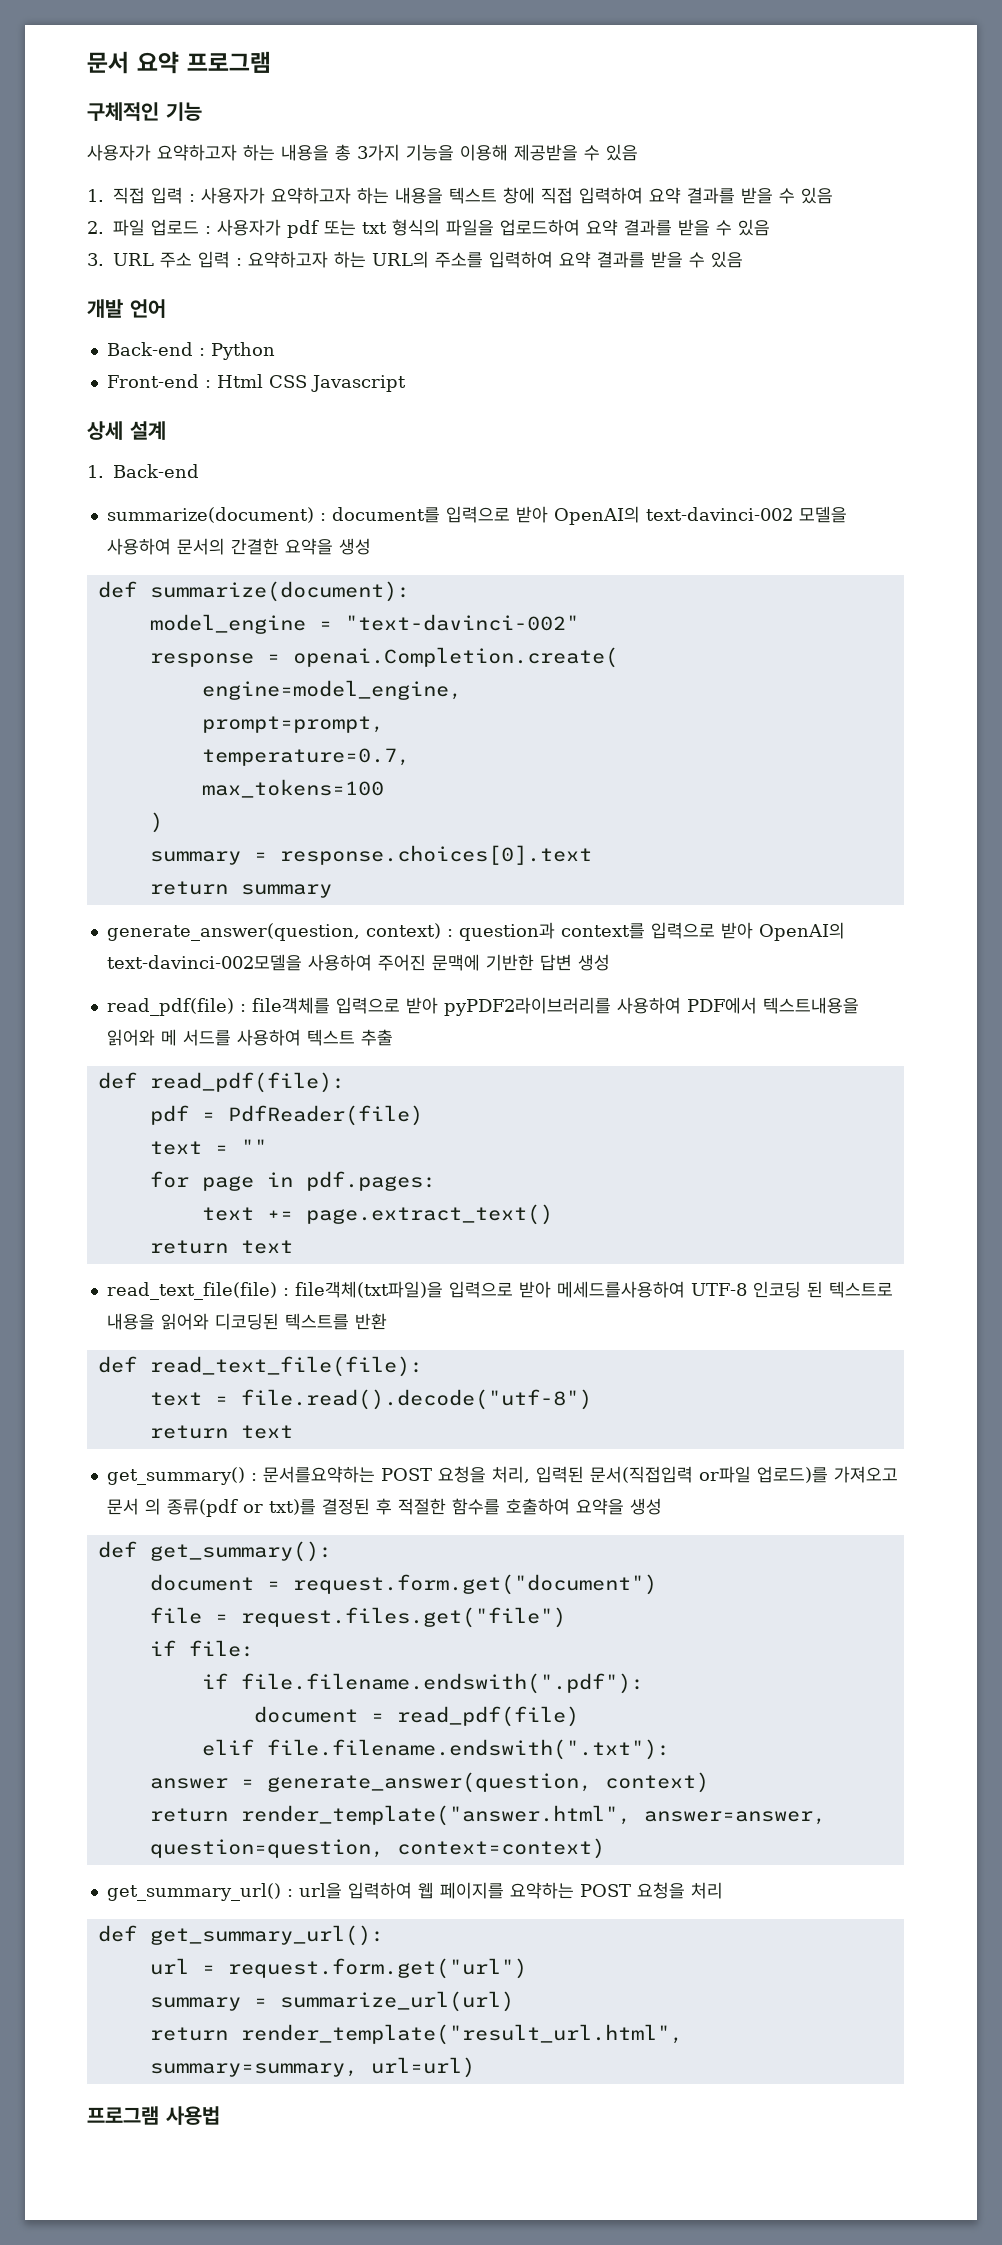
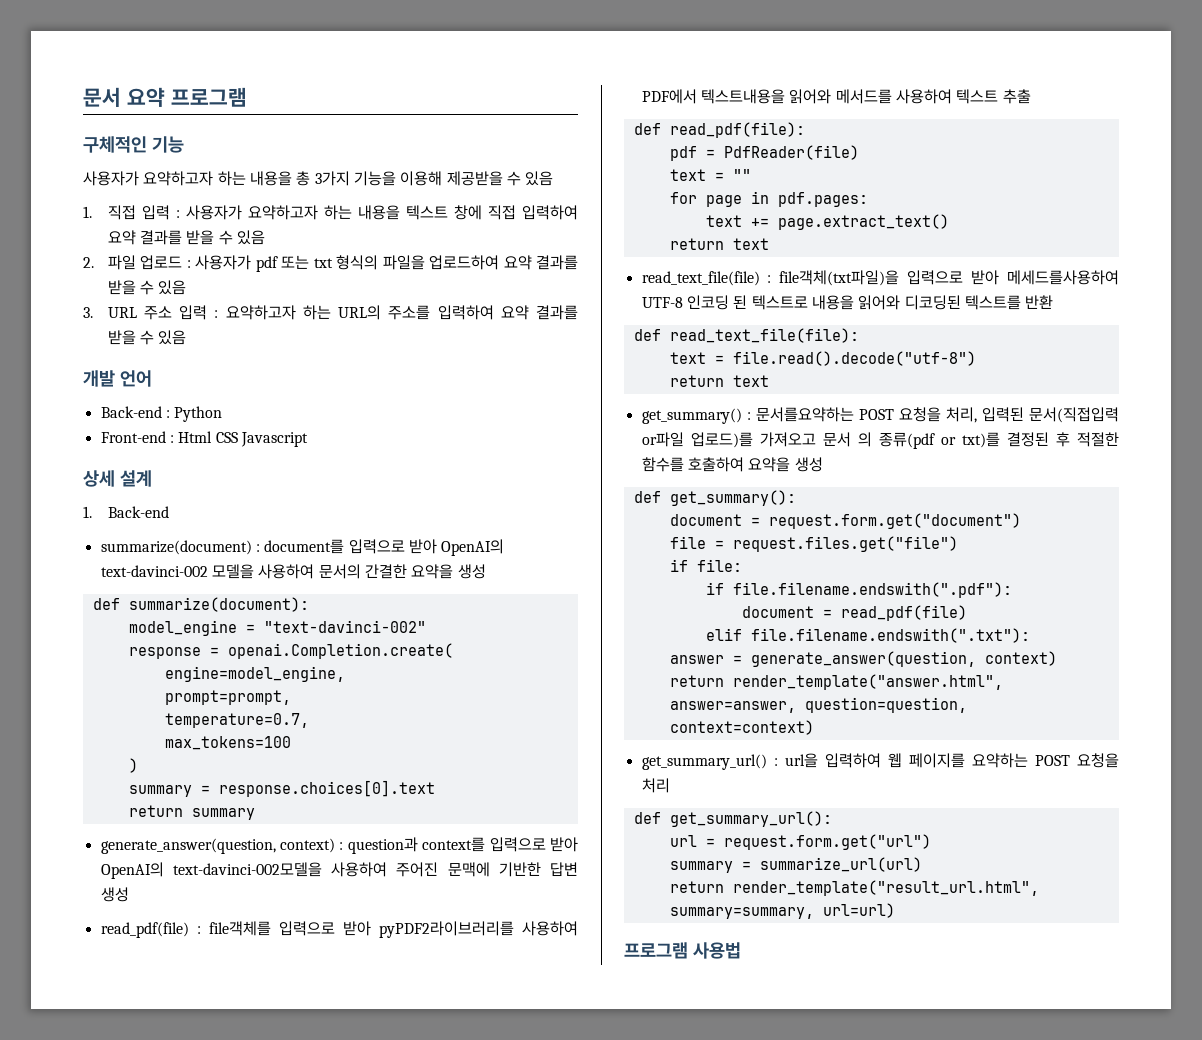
[160,1029,231,1046] 메 서드를 -> [835,89,892,104] 메서드를

